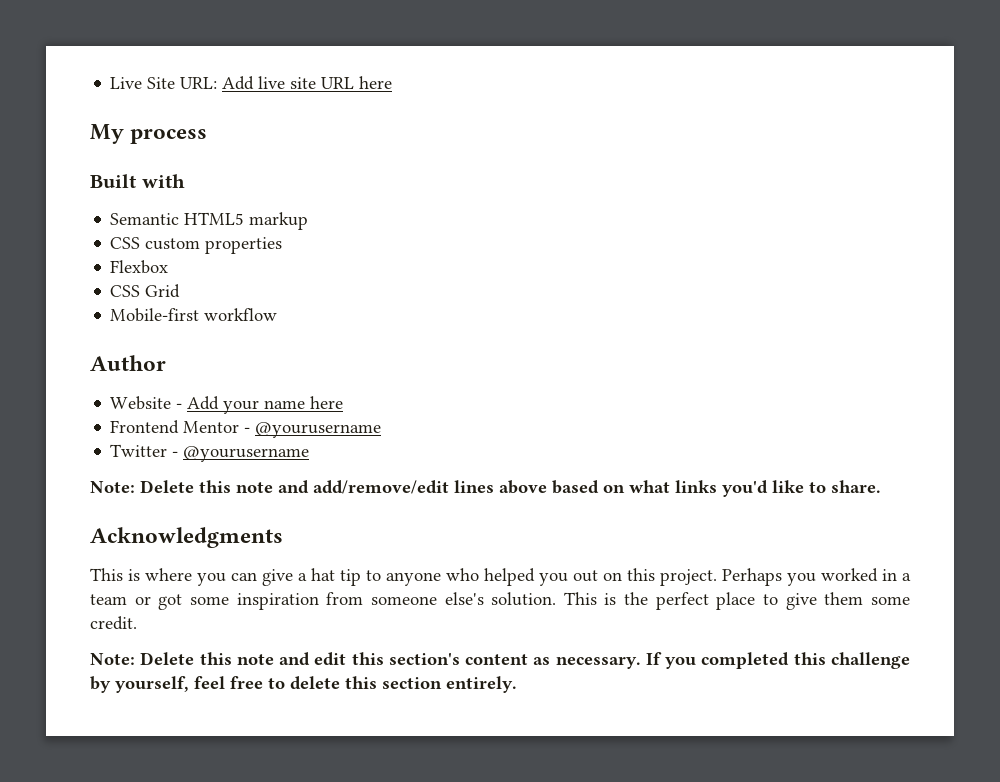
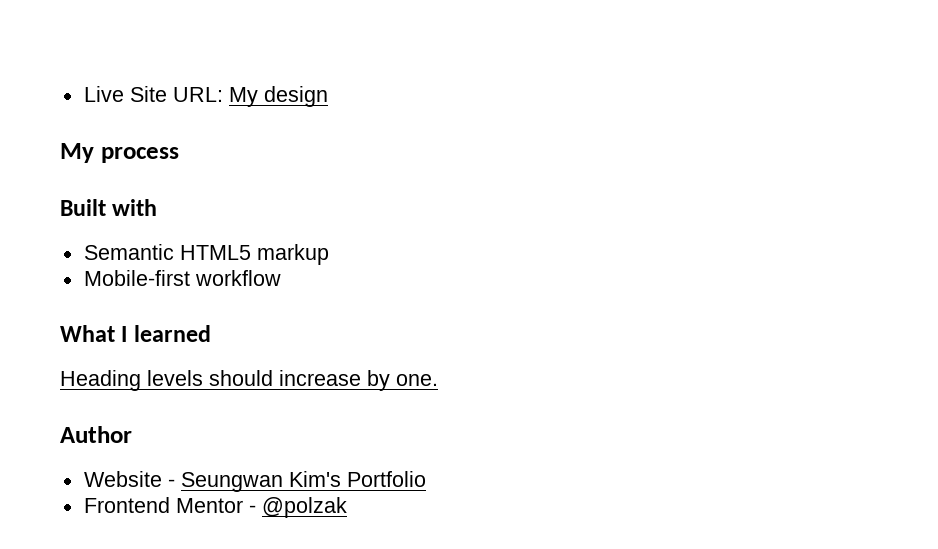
[222,76,393,90] Add live site URL here -> [228,86,328,107] My design
[110,237,283,254] [110,260,169,274] [110,284,181,298] [110,308,278,322] CSS custom properties // Flexbox // CSS Grid // Mobile-first workflow -> [83,270,281,286] [60,325,211,342] [60,370,438,391] Mobile-first workflow // What I learned // Heading levels should increase by one.
[187,396,344,414] Add your name here -> [180,471,426,492] Seungwan Kim's Portfolio
[255,422,382,438] [110,444,310,462] [90,480,881,497] [90,527,283,548] [90,568,911,586] [90,592,910,610] [90,616,137,630] [90,652,910,669] [90,676,517,693] @yourusername // Twitter - @yourusername // Note: Delete this note and add/remove/edit lines above based on what links you'd like to share. // Acknowledgments // This is where you can give a hat tip to anyone who helped you out on this project. Perhaps you worked in a team or got some inspiration from someone else's solution. This is the perfect place to give them some credit. // Note: Delete this note and edit this section's content as necessary. If you completed this challenge by yourself, feel free to delete this section entirely. -> [261,497,347,518] @polzak

